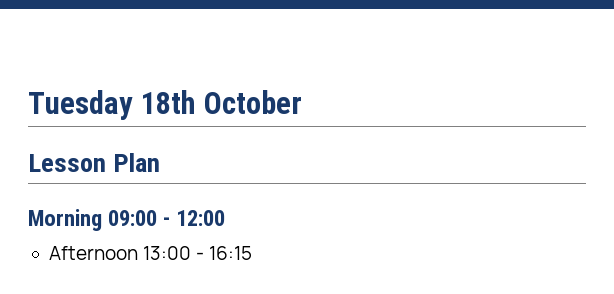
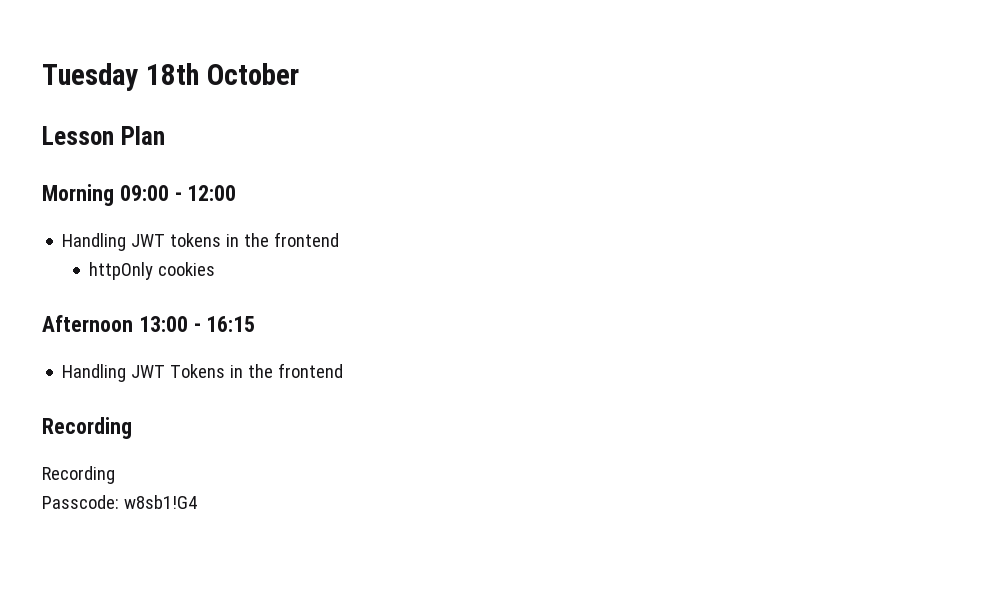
[48,246,253,260] Afternoon 13:00 - 16:15 -> [62,232,340,251] [89,262,216,280] [42,315,256,332] [62,363,344,382] [42,417,132,439] [42,466,115,484] [42,495,197,509] Handling JWT tokens in the frontend // httpOnly cookies // Afternoon 13:00 - 16:15 // Handling JWT Tokens in the frontend // Recording // Recording // Passcode: w8sb1!G4

